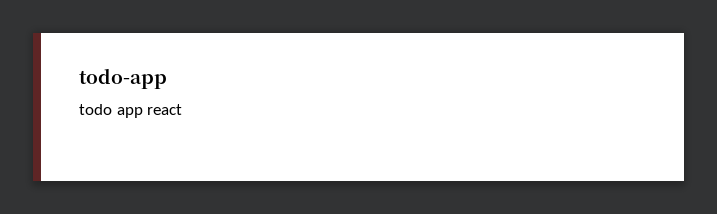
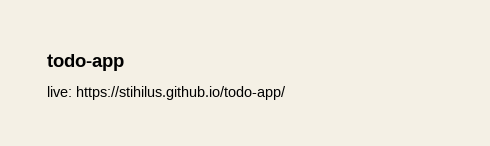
[79,104,183,118] todo app react -> [47,86,286,100] live: https://stihilus.github.io/todo-app/

